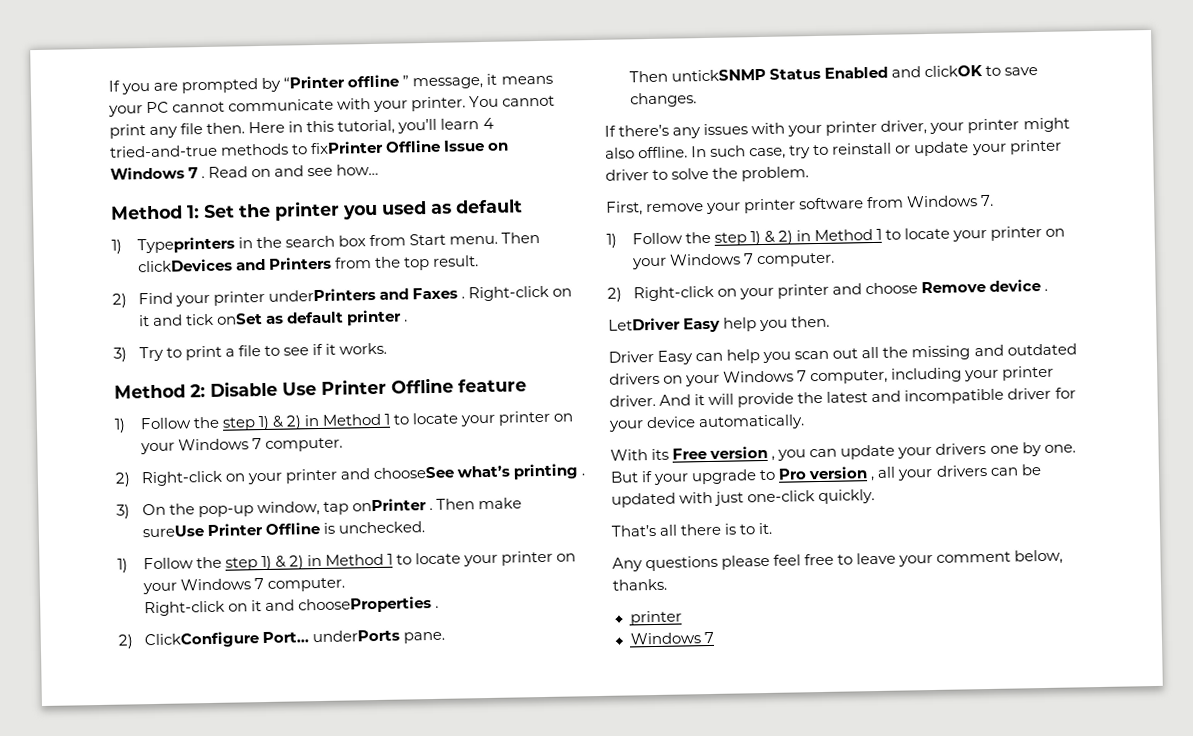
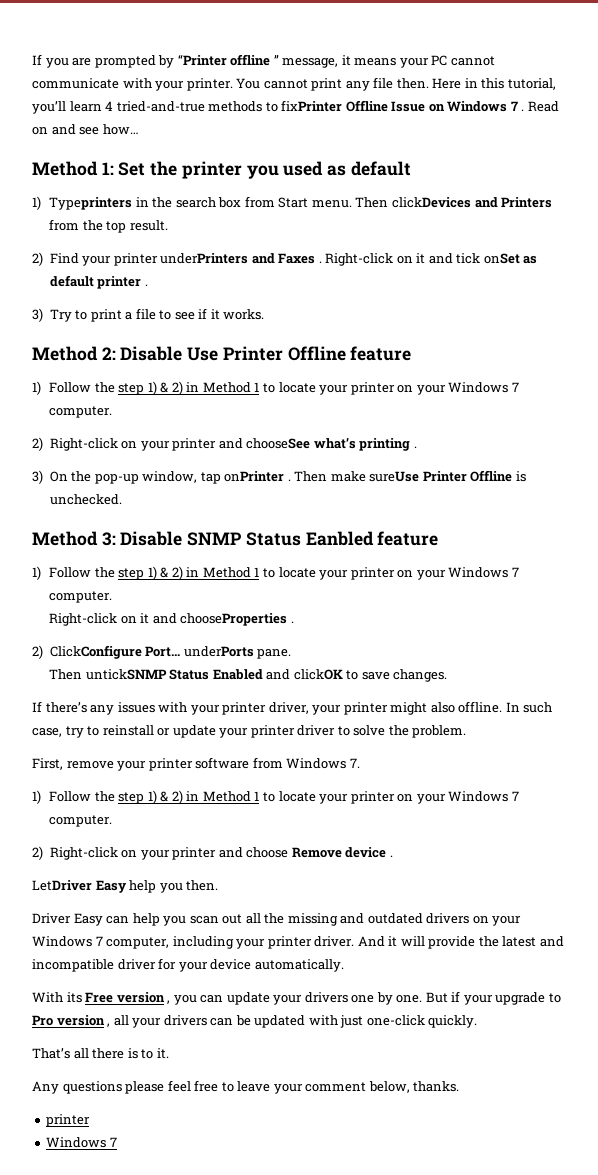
(425, 527) none -> [32,531,439,546] // Method 3: Disable SNMP Status Eanbled feature

